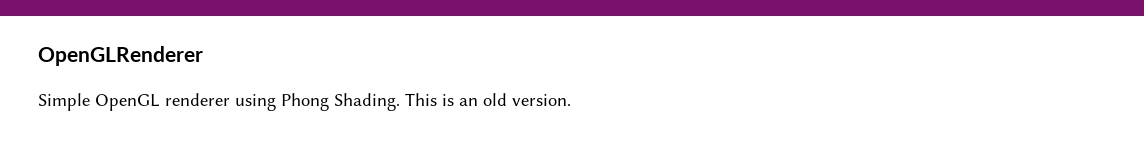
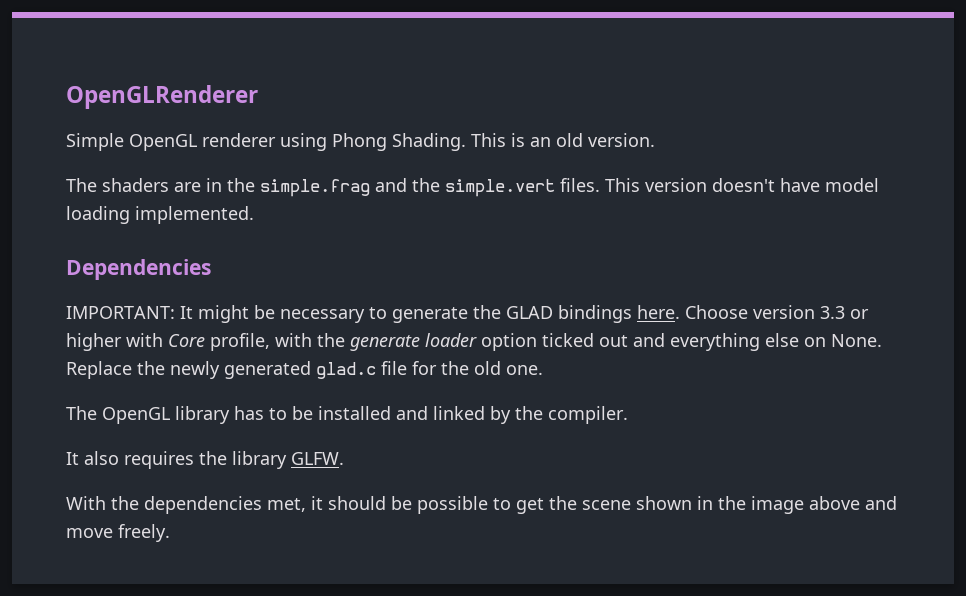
(571, 100) none -> [66,178,879,197] [66,206,254,224] [66,259,211,280] [66,305,869,323] [66,333,882,351] [66,361,543,379] [66,406,628,424] [66,451,344,469] [66,496,897,514] [66,524,170,542] // The shaders are in the simple.frag and the simple.vert files. This version doesn't have model loading implemented. // Dependencies // IMPORTANT: It might be necessary to generate the GLAD bindings here. Choose version 3.3 or higher with Core profile, with the generate loader option ticked out and everything else on None. Replace the newly generated glad.c file for the old one. // The OpenGL library has to be installed and linked by the compiler. // It also requires the library GLFW. // With the dependencies met, it should be possible to get the scene shown in the image above and move freely.

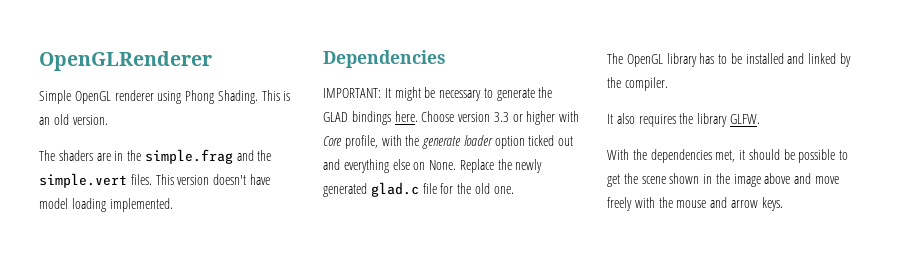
[118,524,170,542] freely. -> [607,197,783,211] freely with the mouse and arrow keys.

